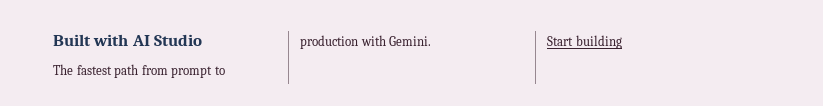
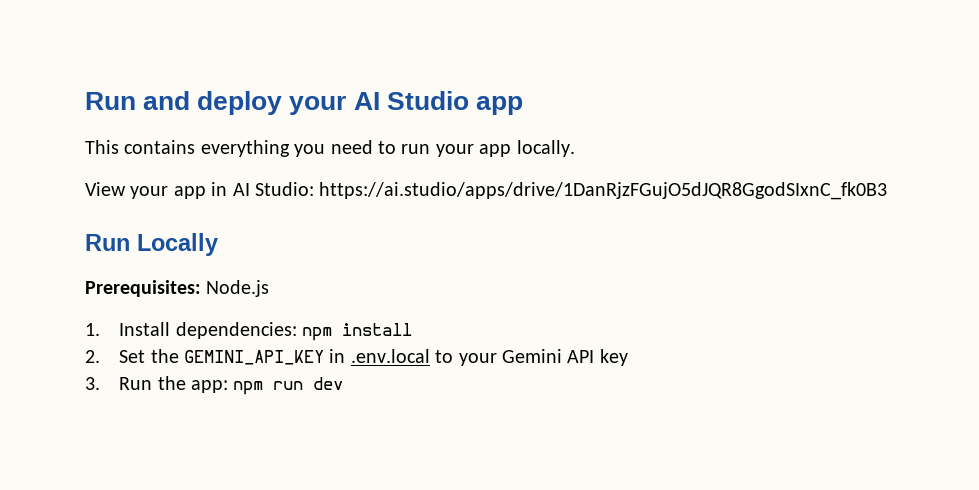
[53,34,203,46] [53,64,225,78] [300,35,432,49] [547,35,622,49] Built with AI Studio // The fastest path from prompt to production with Gemini. // Start building -> [85,91,523,115] [85,140,575,157] [85,182,888,200] [85,233,218,256] [85,280,270,297] [85,322,412,341] [85,349,628,366] [85,376,344,395] Run and deploy your AI Studio app // This contains everything you need to run your app locally. // View your app in AI Studio: https://ai.studio/apps/drive/1DanRjzFGujO5dJQR8GgodSIxnC_fk0B3 // Run Locally // Prerequisites: Node.js // 1. Install dependencies: npm install // 2. Set the GEMINI_API_KEY in .env.local to your Gemini API key // 3. Run the app: npm run dev

